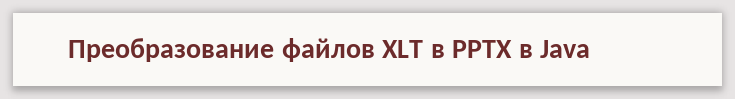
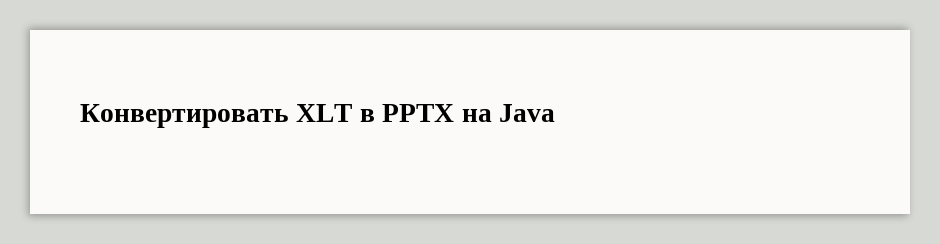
[68,38,375,62] Преобразование файлов -> [80,104,289,128] Конвертировать
[518,44,533,58] в -> [461,109,492,122] на

